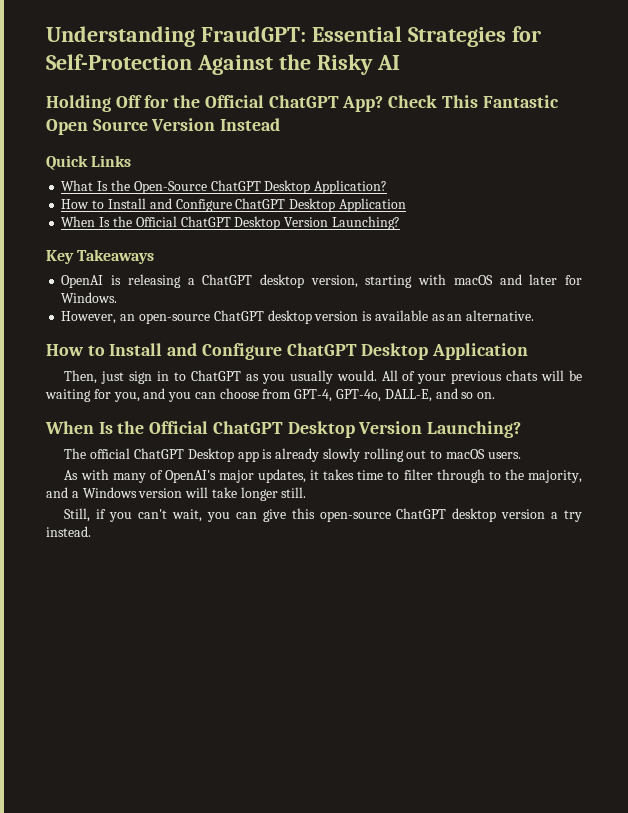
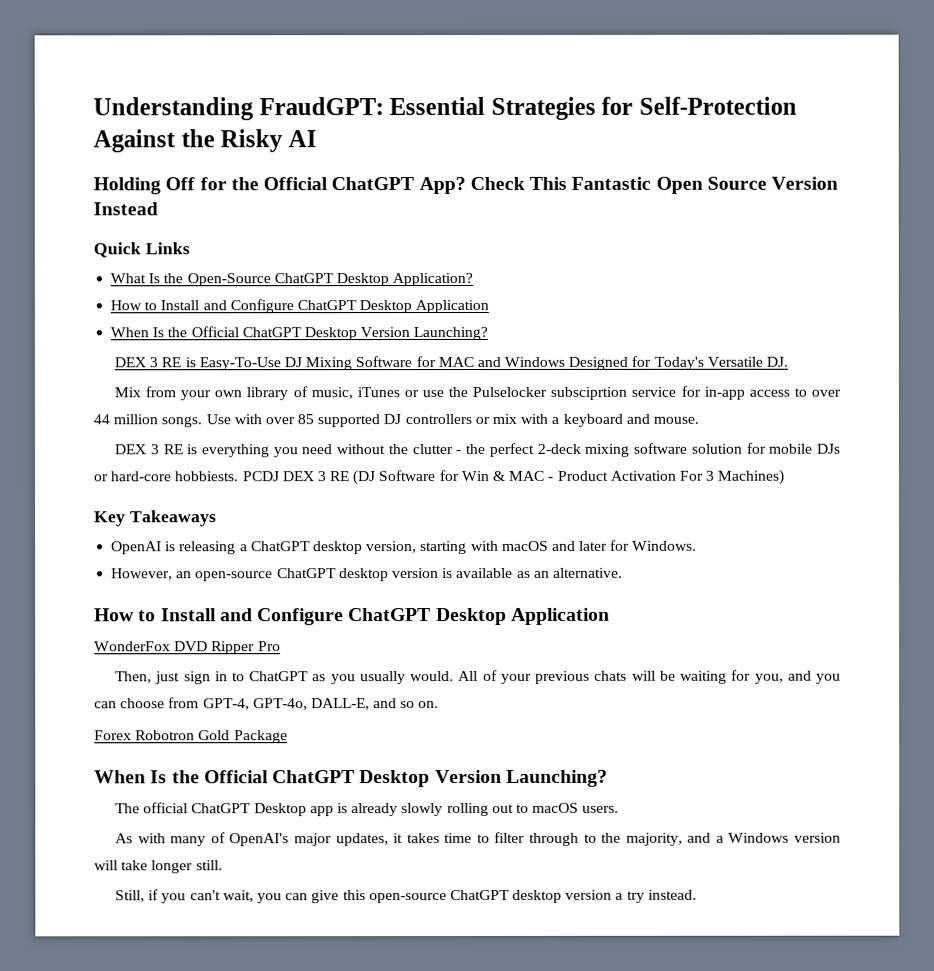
(400, 223) none -> [114,355,788,371] [114,385,842,401] [93,413,699,428] [114,442,840,458] [93,469,785,486] // DEX 3 RE is Easy-To-Use DJ Mixing Software for MAC and Windows Designed for Today's Versatile DJ. // Mix from your own library of music, iTunes or use the Pulselocker subsciprtion service for in-app access to over 44 million songs. Use with over 85 supported DJ controllers or mix with a keyboard and mouse. // DEX 3 RE is everything you need without the clutter - the perfect 2-deck mixing software solution for mobile DJs or hard-core hobbiests. PCDJ DEX 3 RE (DJ Software for Win & MAC - Product Activation For 3 Machines)
(529, 351) none -> [94,641,281,655] // WonderFox DVD Ripper Pro
(496, 395) none -> [94,730,288,744] // Forex Robotron Gold Package

